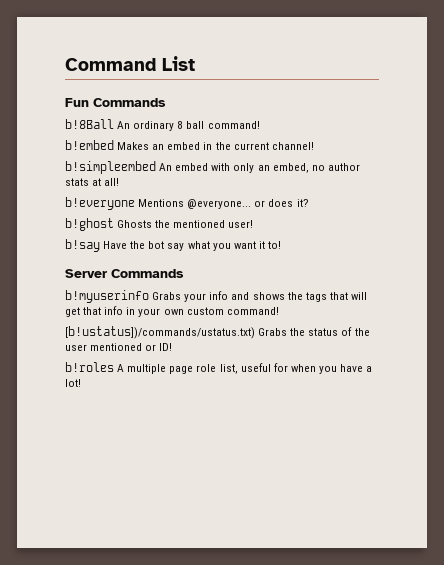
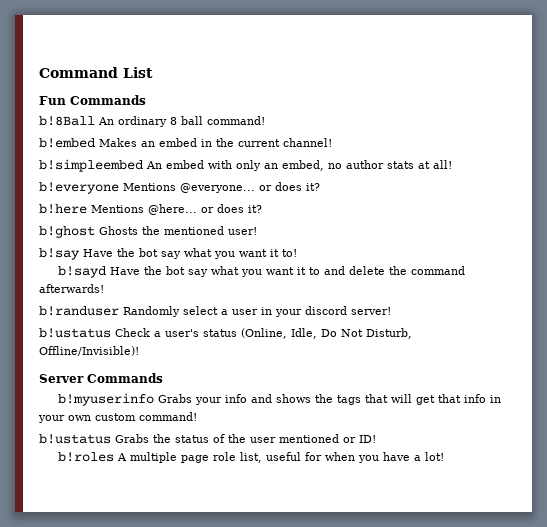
(309, 203) none -> [39,204,262,215] // b!here Mentions @here... or does it?
(281, 245) none -> [58,266,466,278] [39,284,104,293] [39,306,391,317] [39,328,412,339] [39,346,139,356] // b!sayd Have the bot say what you want it to and delete the command afterwards! // b!randuser Randomly select a user in your discord server! // b!ustatus Check a user's status (Online, Idle, Do Not Disturb, Offline/Invisible)!
[65,326,255,339] [b!ustatus])/commands/ustatus.txt) -> [39,434,111,444] b!ustatus

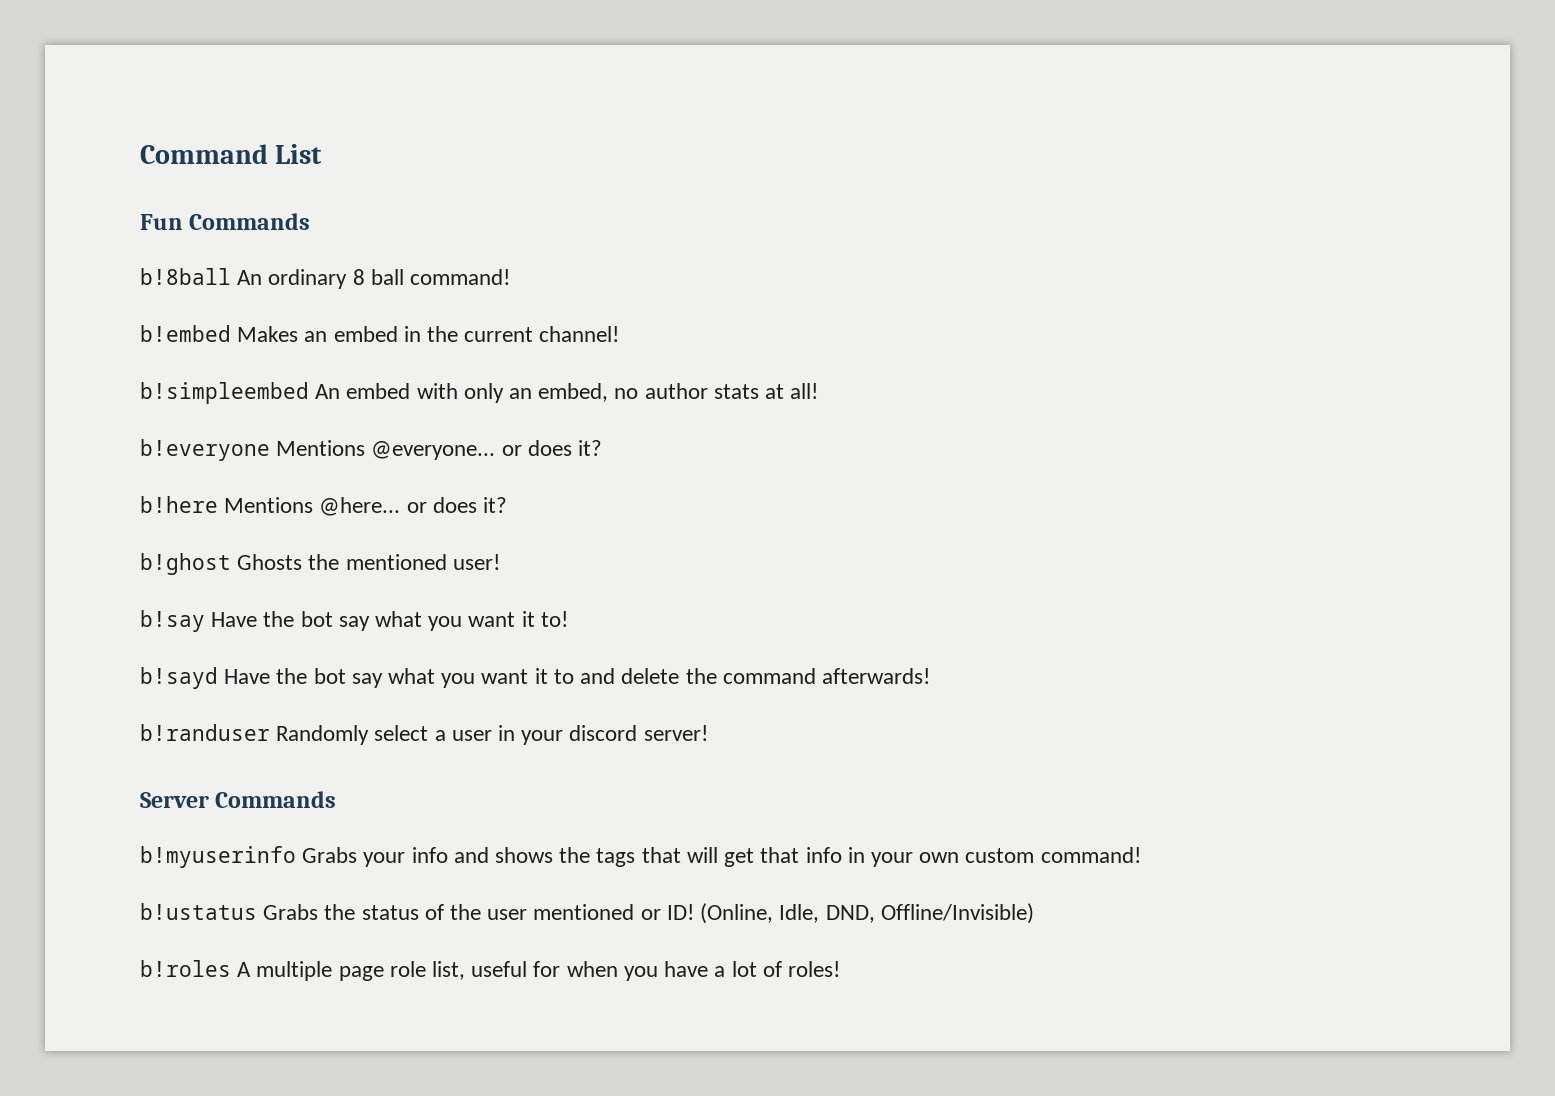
[39,116,95,126] b!8Ball -> [140,268,231,285] b!8ball
[39,328,412,339] [39,346,139,356] // b!ustatus Check a user's status (Online, Idle, Do Not Disturb, Offline/Invisible)! -> (708, 733) none
(376, 439) none -> [700,903,1034,924] (Online, Idle, DND, Offline/Invisible)
[425,452,445,461] lot! -> [731,961,840,977] lot of roles!

